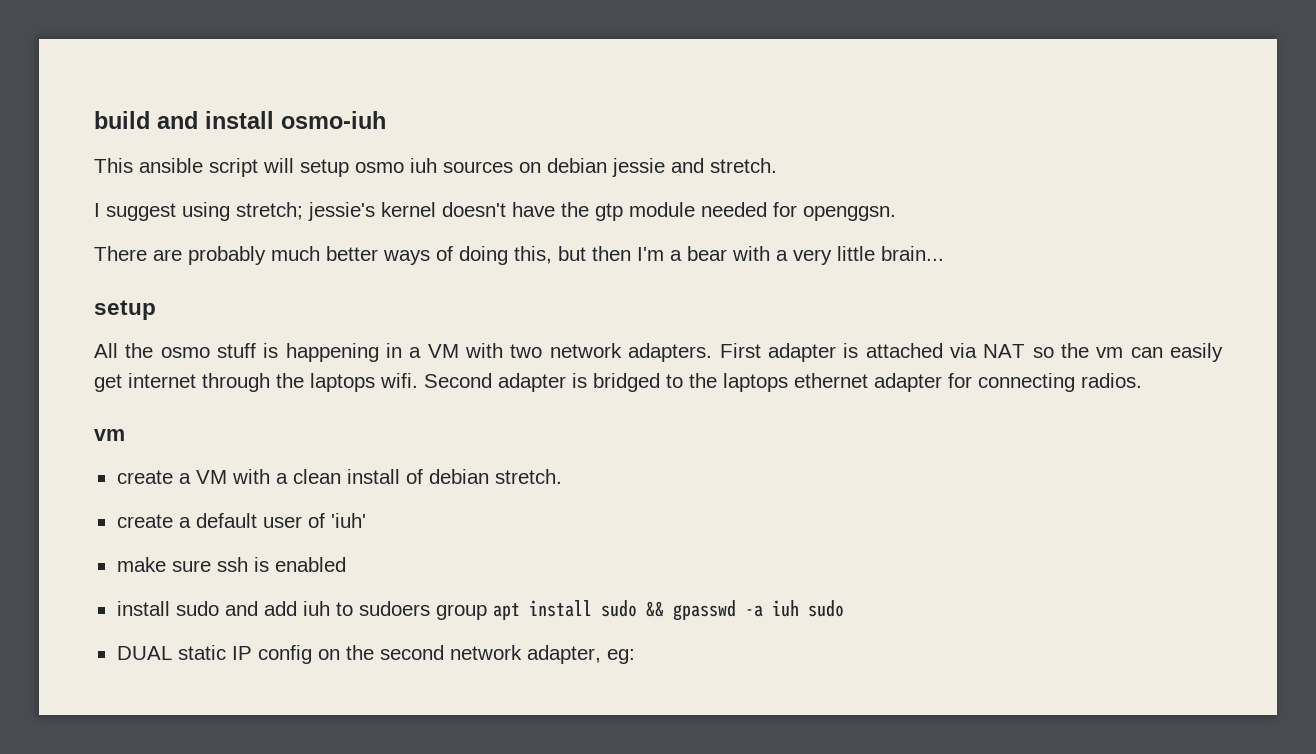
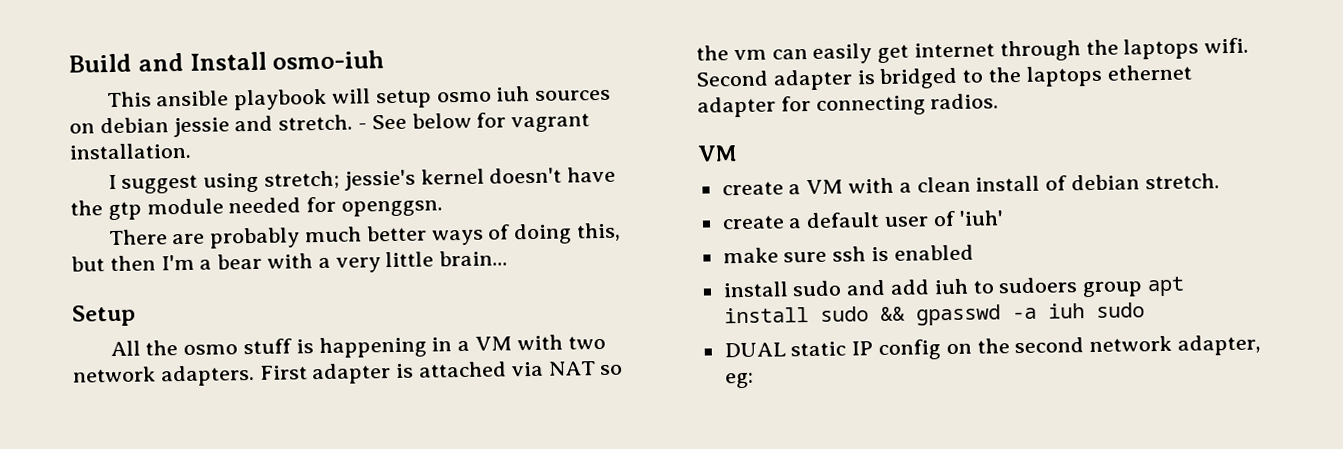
[94,111,274,129] build and install -> [68,51,267,73] Build and Install
[209,158,258,177] script -> [234,88,328,111] playbook
(777, 165) none -> [358,112,591,133] [69,142,191,160] - See below for vagrant installation.
[94,300,156,320] setup -> [72,304,136,327] Setup
[94,429,125,441] vm -> [697,145,737,162] VM

